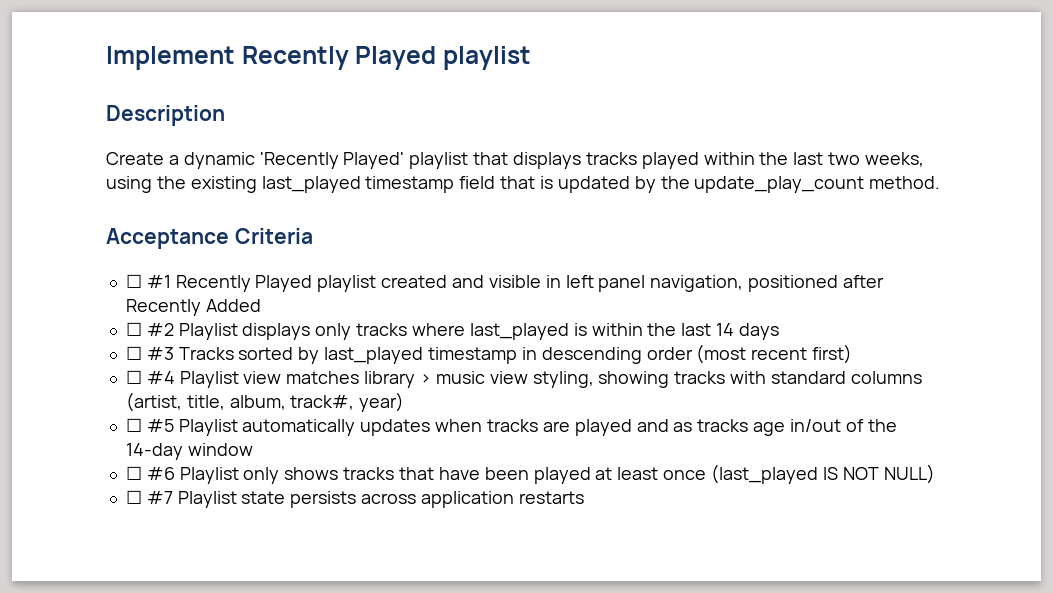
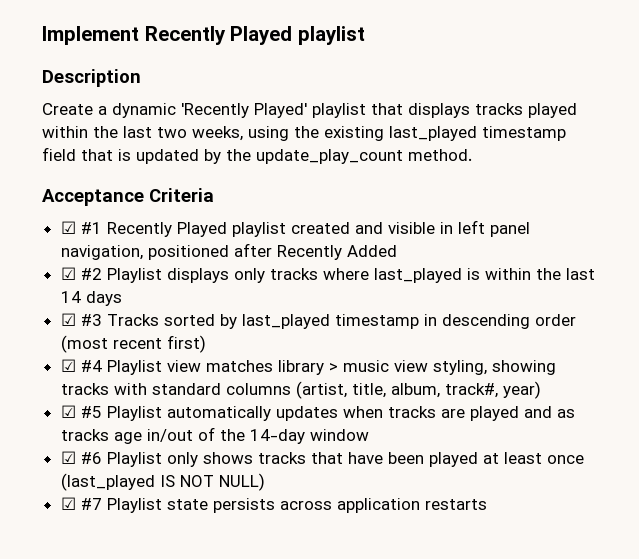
[125,274,142,288] ☐ -> [60,221,76,234] ☑
[125,322,142,336] ☐ -> [60,267,76,280] ☑
[125,346,142,360] ☐ -> [60,313,76,326] ☑
[125,370,142,384] ☐ -> [60,359,76,372] ☑
[125,418,142,432] ☐ -> [60,405,76,418] ☑
[125,466,142,480] ☐ -> [60,451,76,464] ☑
[125,490,142,504] ☐ -> [60,497,76,510] ☑

